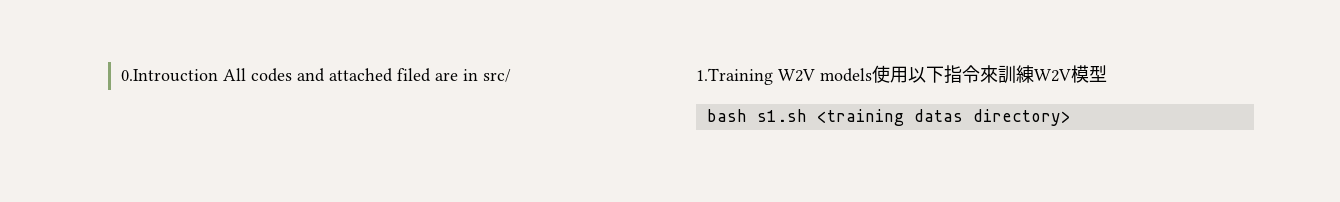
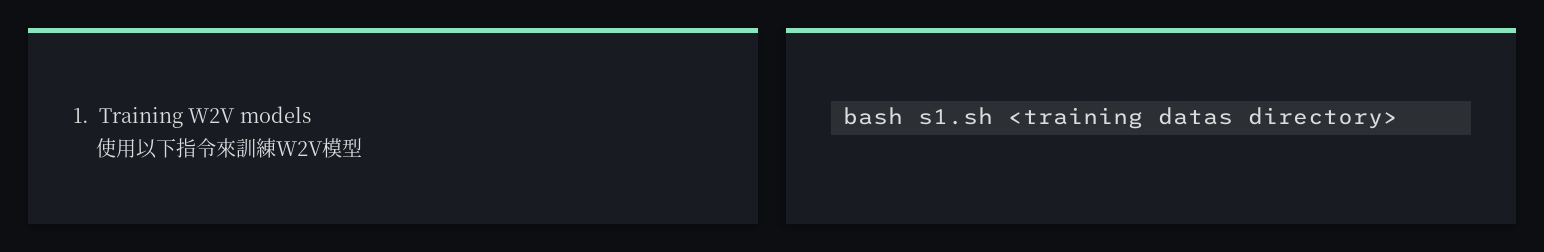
[120,68,511,82] [696,68,773,85] 0.Introuction All codes and attached filed are in src/ // 1.Training -> [73,107,183,128] 1. Training
(872, 75) none -> (311, 114) //

